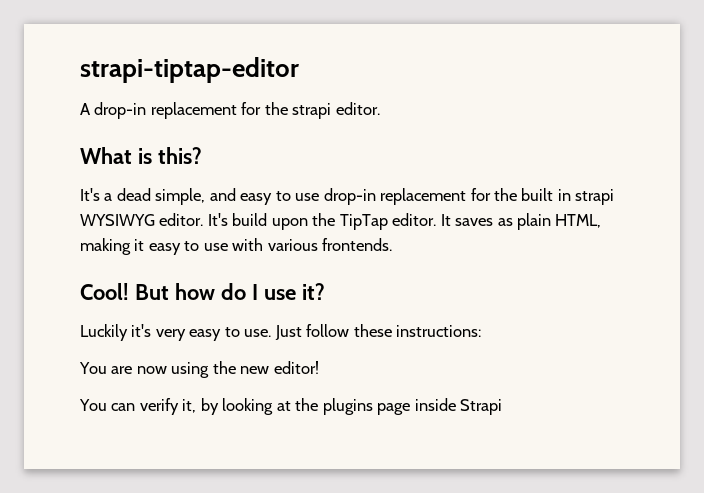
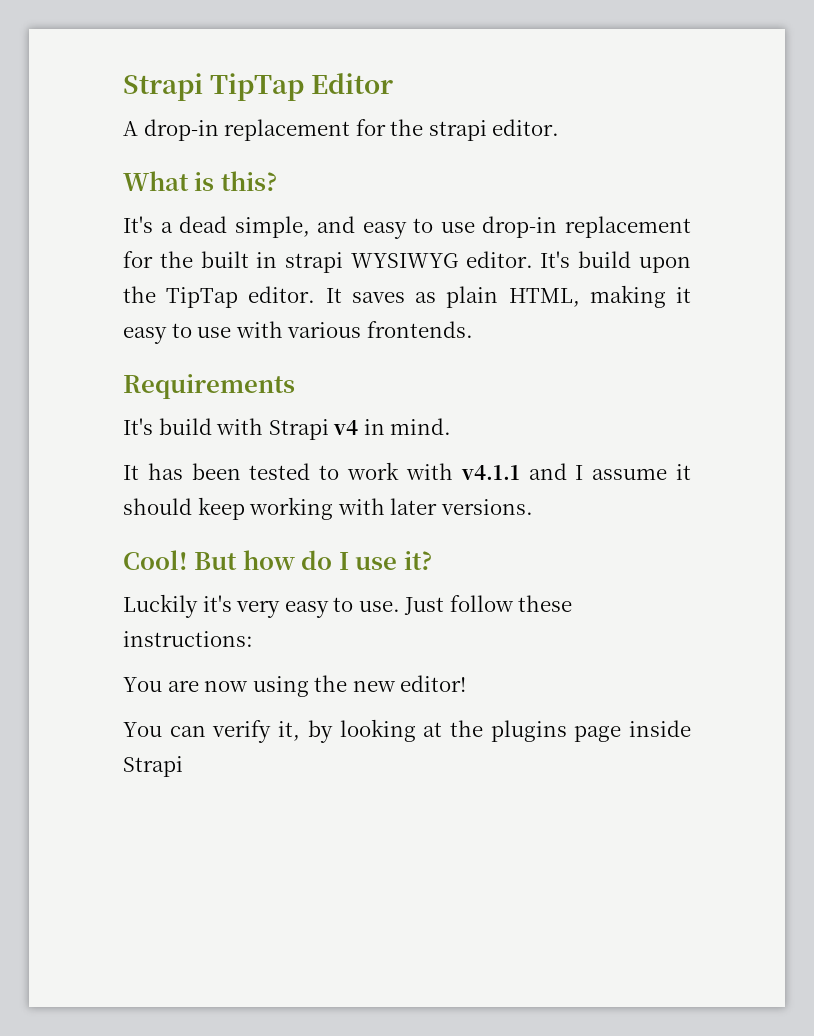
[80,57,299,83] strapi-tiptap-editor -> [123,73,394,101] Strapi TipTap Editor
(393, 244) none -> [123,374,295,399] [123,418,452,440] [123,462,692,480] [123,497,533,520] // Requirements // It's build with Strapi v4 in mind. // It has been tested to work with v4.1.1 and I assume it should keep working with later versions.

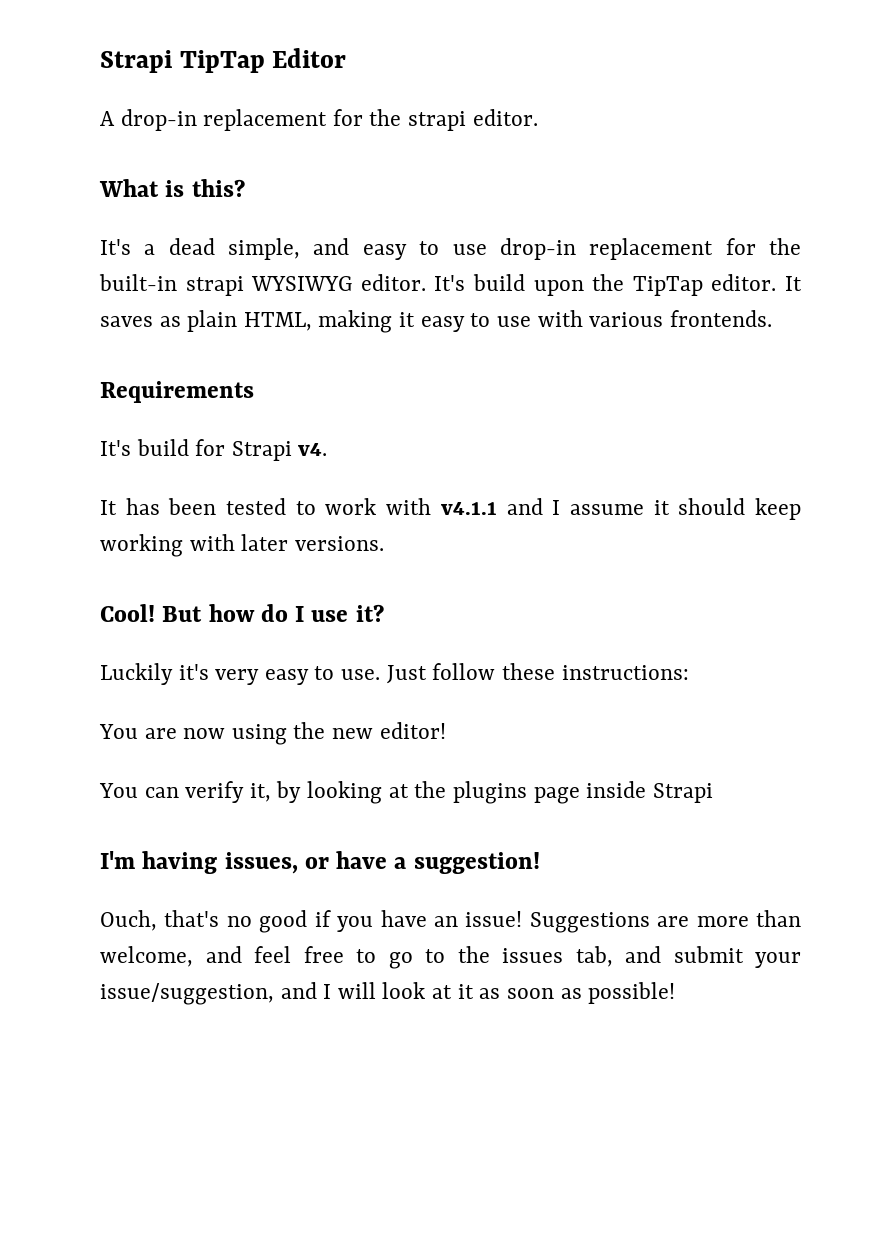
[200,251,278,268] built in -> [99,274,177,291] built-in
[216,418,452,440] with Strapi v4 in mind. -> [195,439,328,461] for Strapi v4.
(183, 766) none -> [100,851,540,874] [100,910,801,933] [100,946,801,969] [100,982,676,1005] // I'm having issues, or have a suggestion! // Ouch, that's no good if you have an issue! Suggestions are more than welcome, and feel free to go to the issues tab, and submit your issue/suggestion, and I will look at it as soon as possible!

